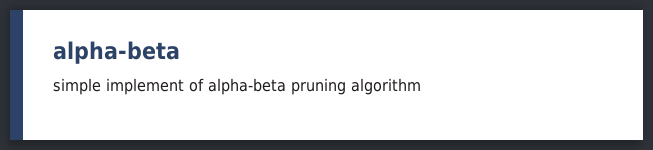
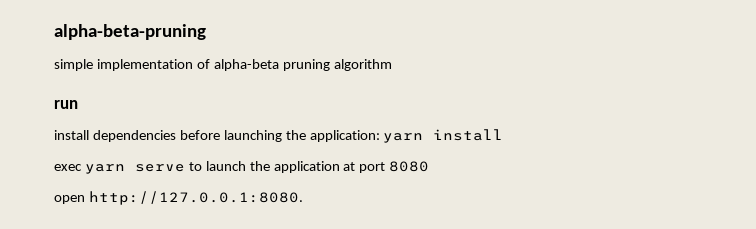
[53,41,180,64] alpha-beta -> [54,24,206,40] alpha-beta-pruning
[106,78,184,95] implement -> [96,59,193,71] implementation
(421, 86) none -> [54,100,78,109] [54,129,504,143] [54,161,430,174] [54,191,303,205] // run // install dependencies before launching the application: yarn install // exec yarn serve to launch the application at port 8080 // open http://127.0.0.1:8080.

